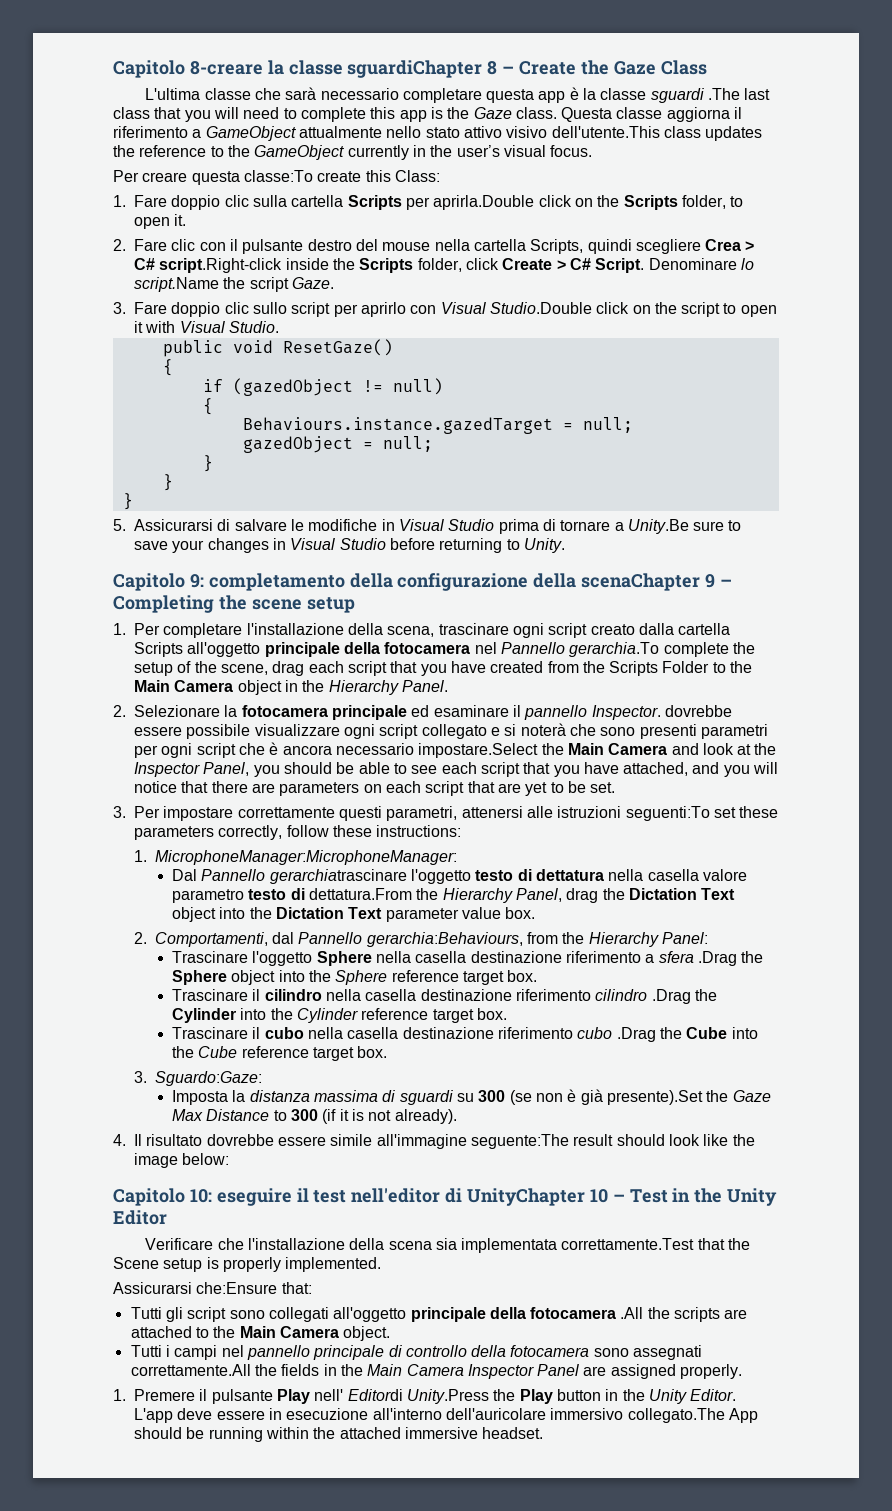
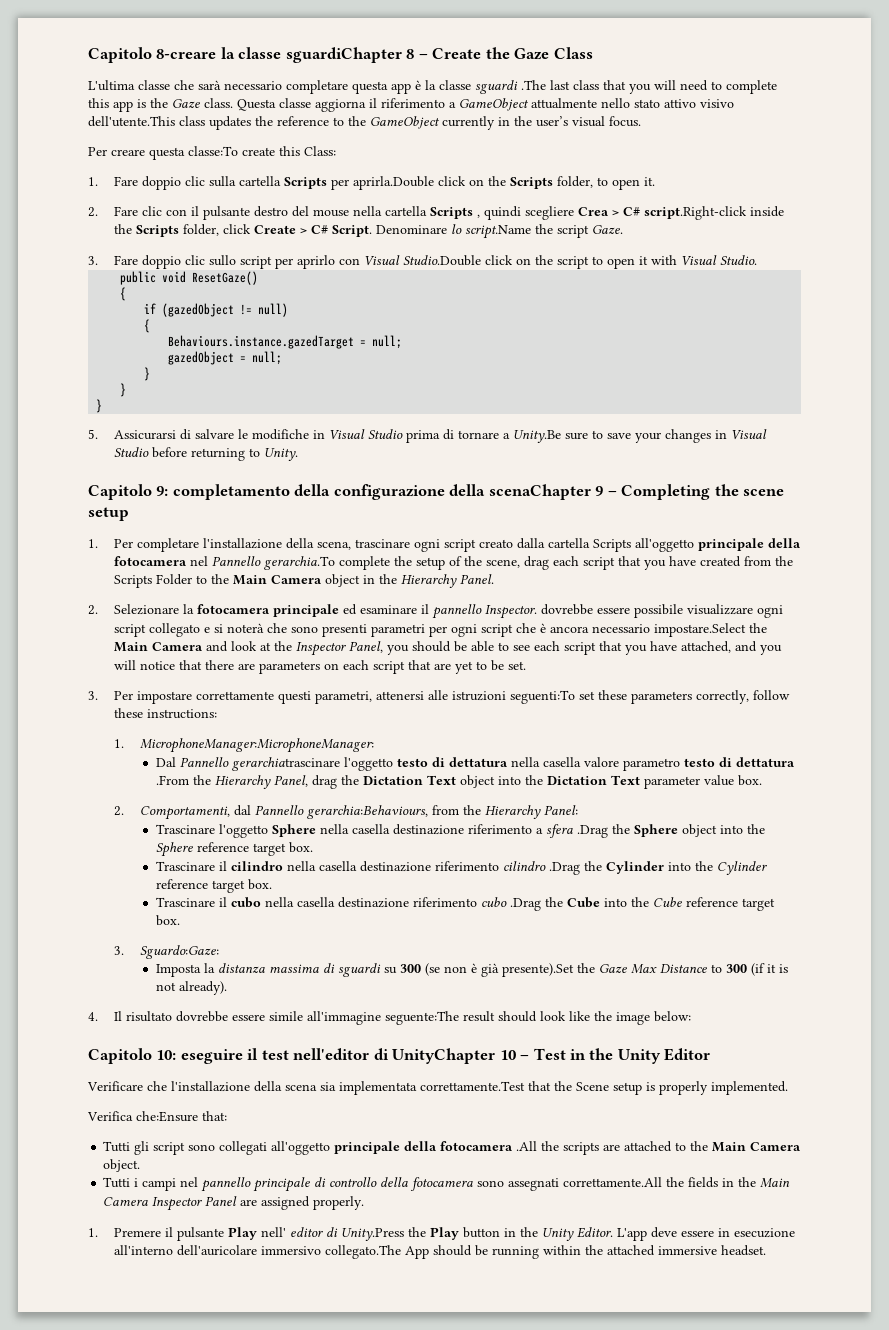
[530,239,584,254] Scripts, -> [430,207,481,219] Scripts ,
[309,888,413,900] dettatura.From -> [735,757,795,767] [155,775,189,785] dettatura .From
[113,1282,192,1294] Assicurarsi -> [87,1111,133,1121] Verifica
[347,1389,403,1401] Editordi -> [290,1227,339,1237] editor di

